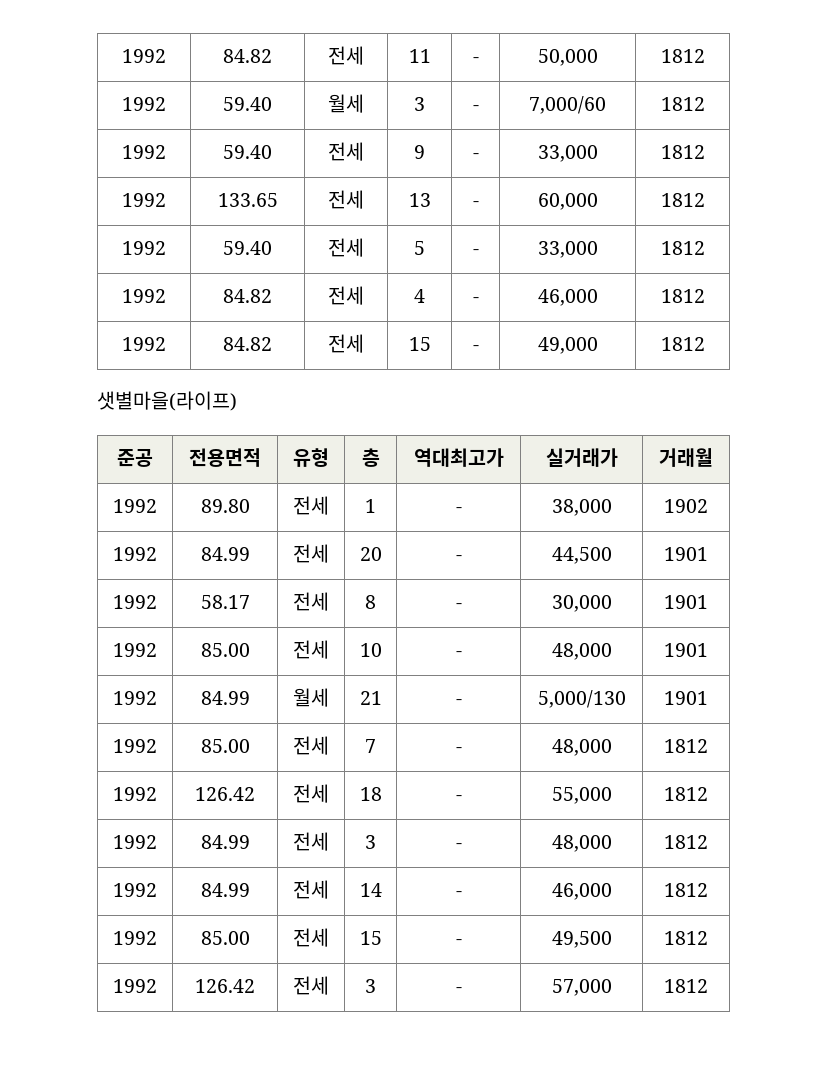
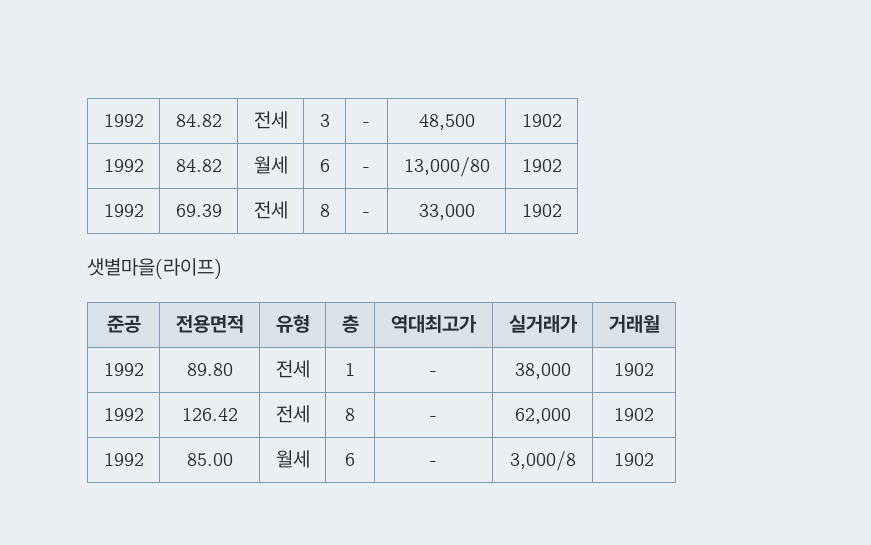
[122,49,166,63] [223,49,272,63] [328,46,364,65] [408,49,431,63] [472,57,479,63] [537,49,598,66] [660,49,705,63] [122,97,166,111] [223,97,272,111] [328,94,364,113] [414,97,425,111] [472,105,479,111] [529,96,606,114] [660,97,705,111] [122,145,166,159] [223,145,272,159] [328,142,364,161] [414,145,425,159] [472,153,479,159] [537,145,598,162] [660,145,705,159] [122,193,166,207] [217,193,278,207] [328,190,364,209] [408,193,431,207] [472,201,479,207] [537,193,598,210] [660,193,705,207] [122,241,166,255] [223,241,272,255] [328,238,364,257] [414,241,425,255] [472,249,479,255] [537,241,598,258] [660,241,705,255] [122,289,166,303] [223,289,272,303] [328,286,364,305] [414,289,425,303] [472,297,479,303] [537,289,598,306] [660,289,705,303] [122,337,166,351] [223,337,272,351] [328,334,364,353] [408,337,431,351] [472,345,479,351] [537,337,598,354] [660,337,705,351] 1992 | 84.82 | 전세 | 11 | - | 50,000 | 1812 // 1992 | 59.40 | 월세 | 3 | - | 7,000/60 | 1812 // 1992 | 59.40 | 전세 | 9 | - | 33,000 | 1812 // 1992 | 133.65 | 전세 | 13 | - | 60,000 | 1812 // 1992 | 59.40 | 전세 | 5 | - | 33,000 | 1812 // 1992 | 84.82 | 전세 | 4 | - | 46,000 | 1812 // 1992 | 84.82 | 전세 | 15 | - | 49,000 | 1812 -> [103,114,144,127] [175,114,222,127] [253,111,288,129] [319,114,330,127] [363,122,370,127] [418,114,475,130] [521,114,562,127] [103,159,144,172] [175,159,222,172] [253,156,288,174] [319,159,330,172] [363,167,370,172] [403,157,490,177] [521,159,562,172] [103,204,144,217] [175,204,222,217] [253,201,288,219] [319,204,330,217] [363,212,370,217] [418,204,475,220] [521,204,562,217] 1992 | 84.82 | 전세 | 3 | - | 48,500 | 1902 // 1992 | 84.82 | 월세 | 6 | - | 13,000/80 | 1902 // 1992 | 69.39 | 전세 | 8 | - | 33,000 | 1902
[200,547,250,561] [293,544,329,563] [359,547,382,561] [455,555,462,561] [551,547,612,564] [664,547,708,561] [113,595,157,609] [200,595,250,609] [293,592,329,611] [365,595,376,609] [455,603,462,609] [551,595,612,612] [664,595,708,609] [113,643,157,657] [200,643,250,657] [293,640,329,659] [359,643,382,657] [455,651,462,657] [551,643,612,660] [664,643,708,657] [113,691,157,705] [200,691,250,705] [293,688,329,707] [359,691,382,705] [455,699,462,705] [537,690,626,708] [664,691,708,705] [113,739,157,753] [200,739,250,753] [293,736,329,755] [365,739,376,753] [455,747,462,753] [551,739,612,756] [664,739,708,753] [113,787,157,801] [195,787,255,801] [293,784,329,803] [359,787,382,801] [455,795,462,801] [551,787,612,804] [664,787,708,801] [113,835,157,849] [200,835,250,849] [293,832,329,851] [365,835,376,849] [455,843,462,849] [551,835,612,852] [664,835,708,849] [113,883,157,897] [200,883,250,897] [293,880,329,899] [359,883,382,897] [455,891,462,897] [551,883,612,900] [664,883,708,897] [113,931,157,945] [200,931,250,945] [293,928,329,947] [359,931,382,945] [455,939,462,945] [551,931,612,948] [664,931,708,945] [113,979,157,993] [195,979,255,993] [293,976,329,995] [365,979,376,993] [455,987,462,993] [551,979,612,996] [664,979,708,993] 84.99 | 전세 | 20 | - | 44,500 | 1901 // 1992 | 58.17 | 전세 | 8 | - | 30,000 | 1901 // 1992 | 85.00 | 전세 | 10 | - | 48,000 | 1901 // 1992 | 84.99 | 월세 | 21 | - | 5,000/130 | 1901 // 1992 | 85.00 | 전세 | 7 | - | 48,000 | 1812 // 1992 | 126.42 | 전세 | 18 | - | 55,000 | 1812 // 1992 | 84.99 | 전세 | 3 | - | 48,000 | 1812 // 1992 | 84.99 | 전세 | 14 | - | 46,000 | 1812 // 1992 | 85.00 | 전세 | 15 | - | 49,500 | 1812 // 1992 | 126.42 | 전세 | 3 | - | 57,000 | 1812 -> [181,408,238,421] [275,405,310,423] [345,408,355,421] [430,416,437,421] [514,408,571,424] [614,408,654,421] [103,453,144,466] [186,453,233,466] [275,450,310,468] [345,453,355,466] [430,461,437,466] [509,451,576,471] [614,453,654,466] 126.42 | 전세 | 8 | - | 62,000 | 1902 // 1992 | 85.00 | 월세 | 6 | - | 3,000/8 | 1902

